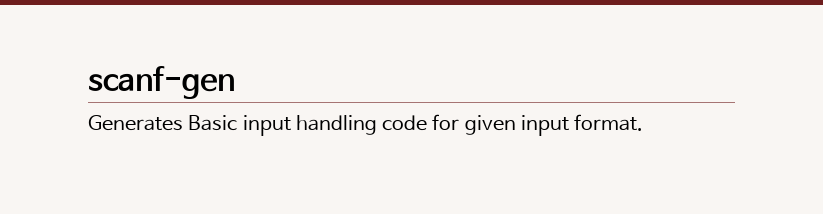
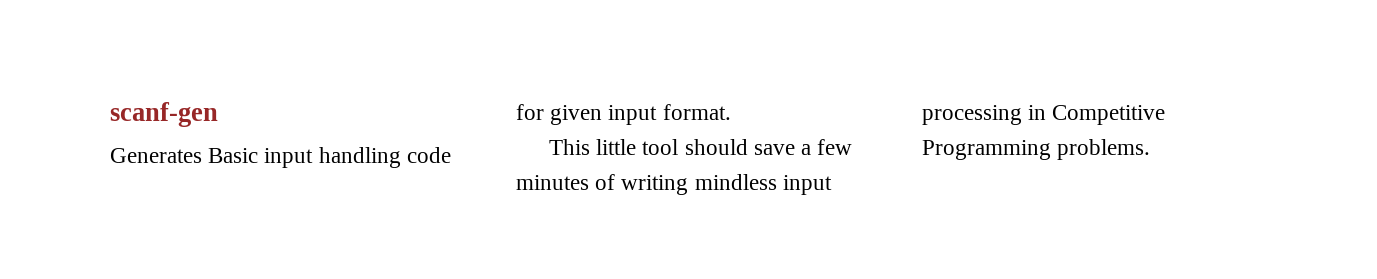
(644, 122) none -> [548,139,853,155] [516,174,832,195] [922,105,1166,125] [922,139,1151,160] // This little tool should save a few minutes of writing mindless input processing in Competitive Programming problems.

